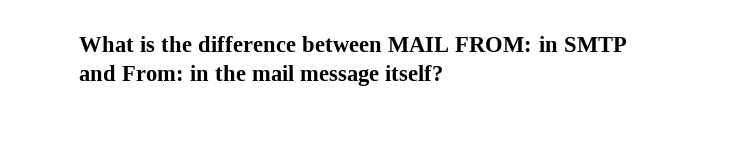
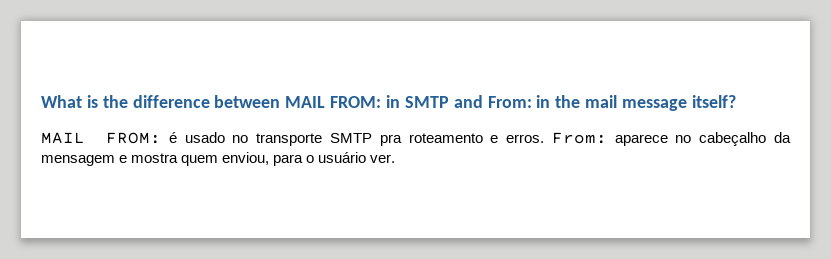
(444, 73) none -> [41,132,791,146] [41,152,396,166] // MAIL FROM: é usado no transporte SMTP pra roteamento e erros. From: aparece no cabeçalho da mensagem e mostra quem enviou, para o usuário ver.

